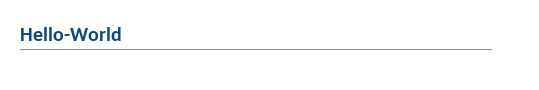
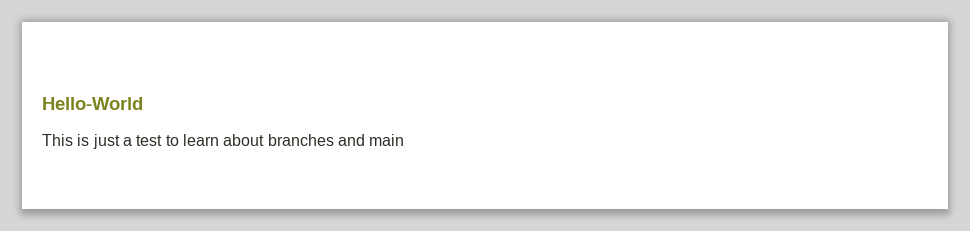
(122, 34) none -> [42,134,405,149] // This is just a test to learn about branches and main

